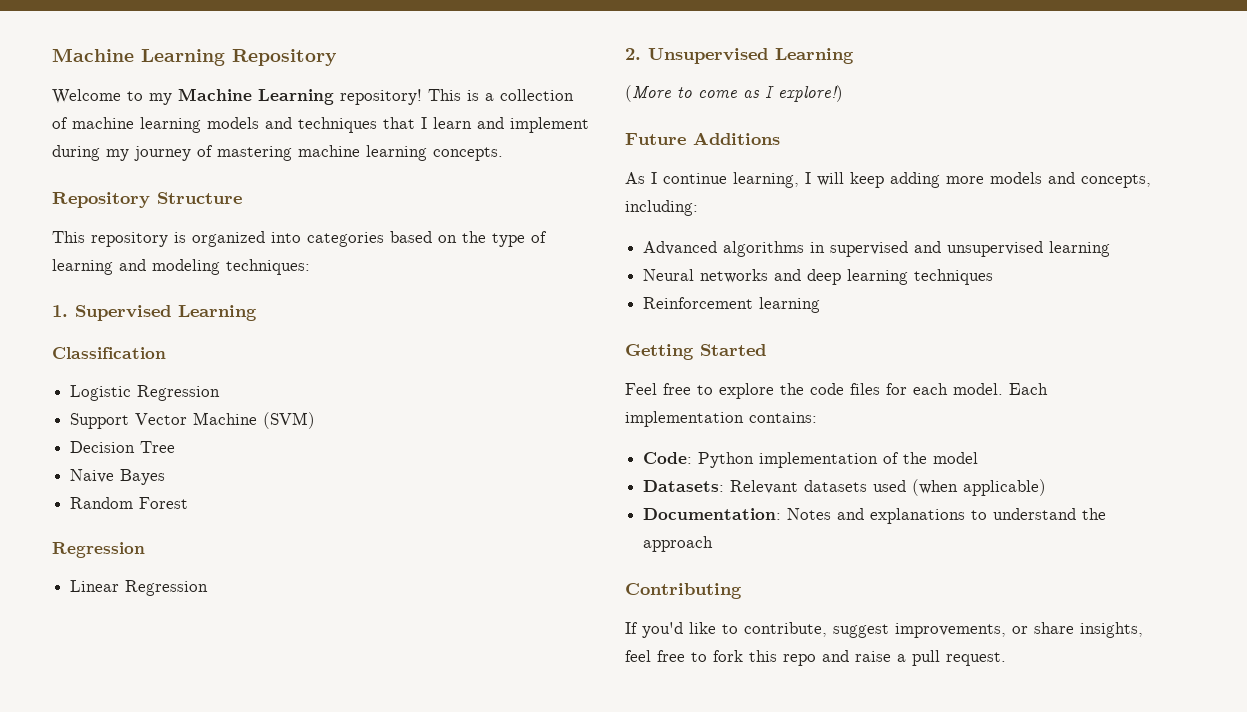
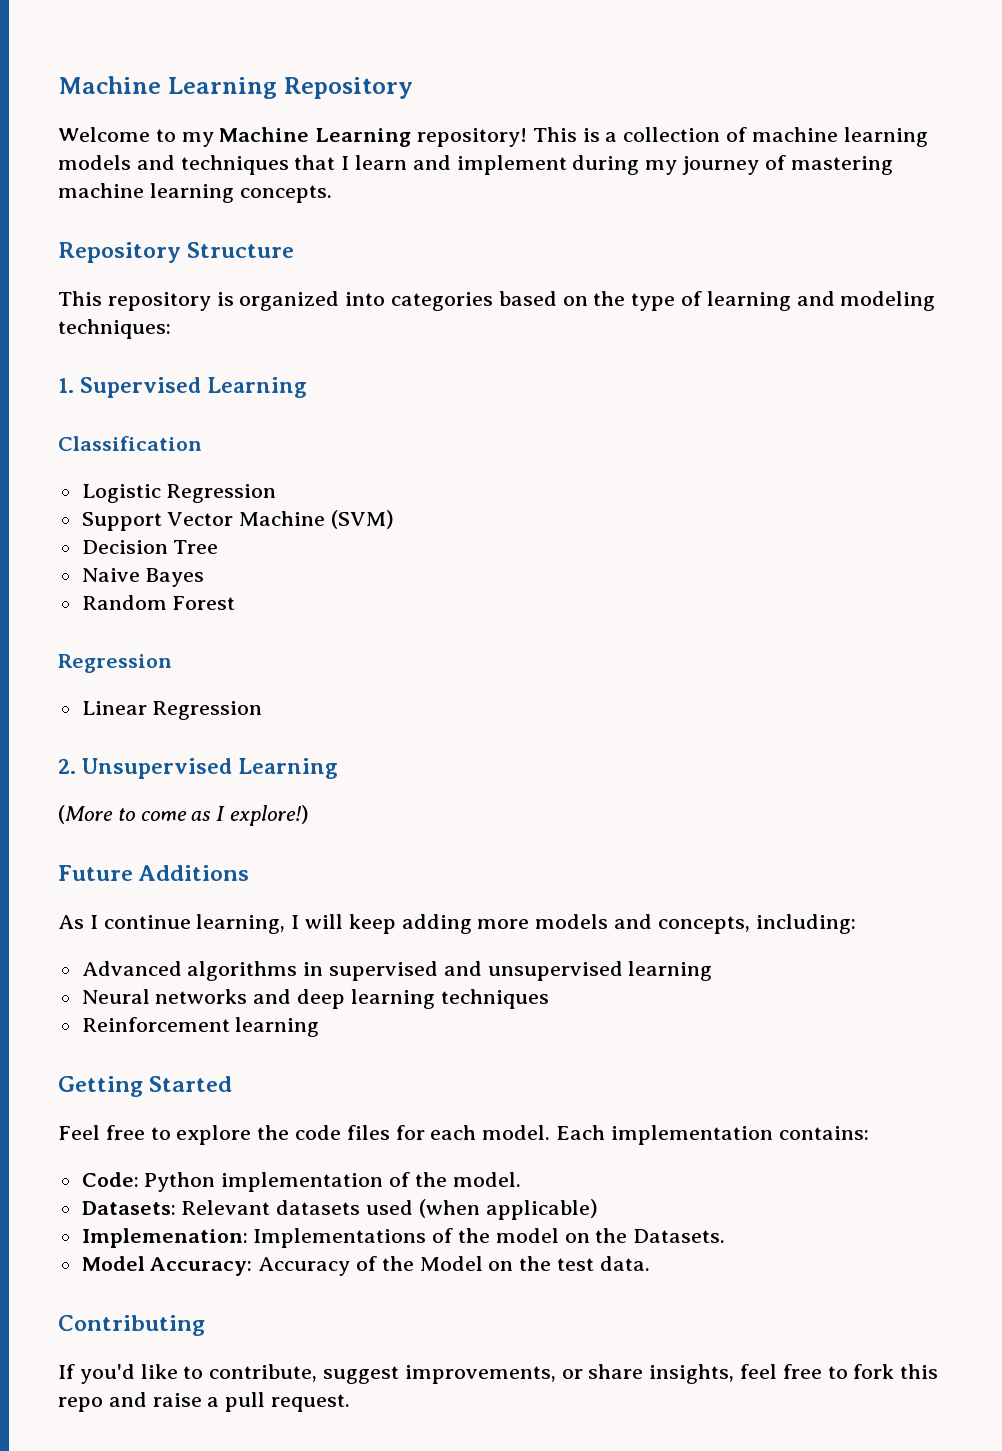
[933,452,979,464] model -> [452,1172,521,1187] model.
[643,508,1107,524] [643,536,714,552] Documentation: Notes and explanations to understand the approach -> [81,1228,726,1248] [81,1256,650,1276] Implemenation: Implementations of the model on the Datasets. // Model Accuracy: Accuracy of the Model on the test data.

